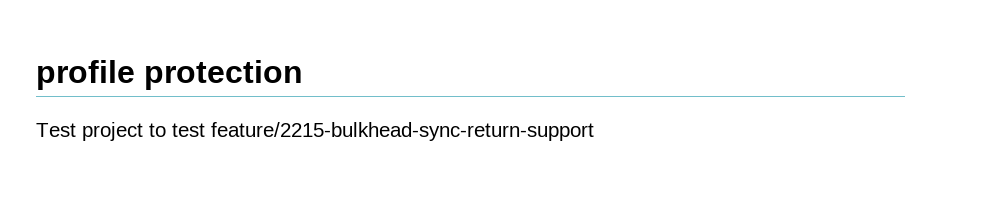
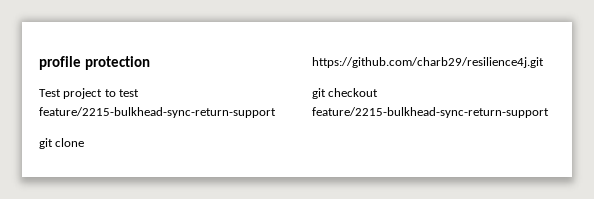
(594, 131) none -> [39,138,85,149] [312,57,544,68] [312,88,379,99] [312,107,549,118] // git clone https://github.com/charb29/resilience4j.git // git checkout feature/2215-bulkhead-sync-return-support

